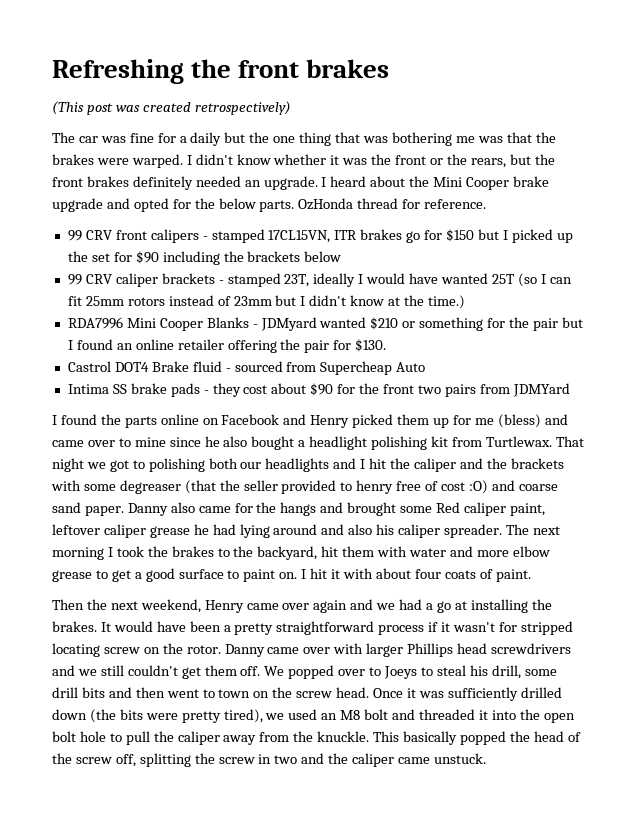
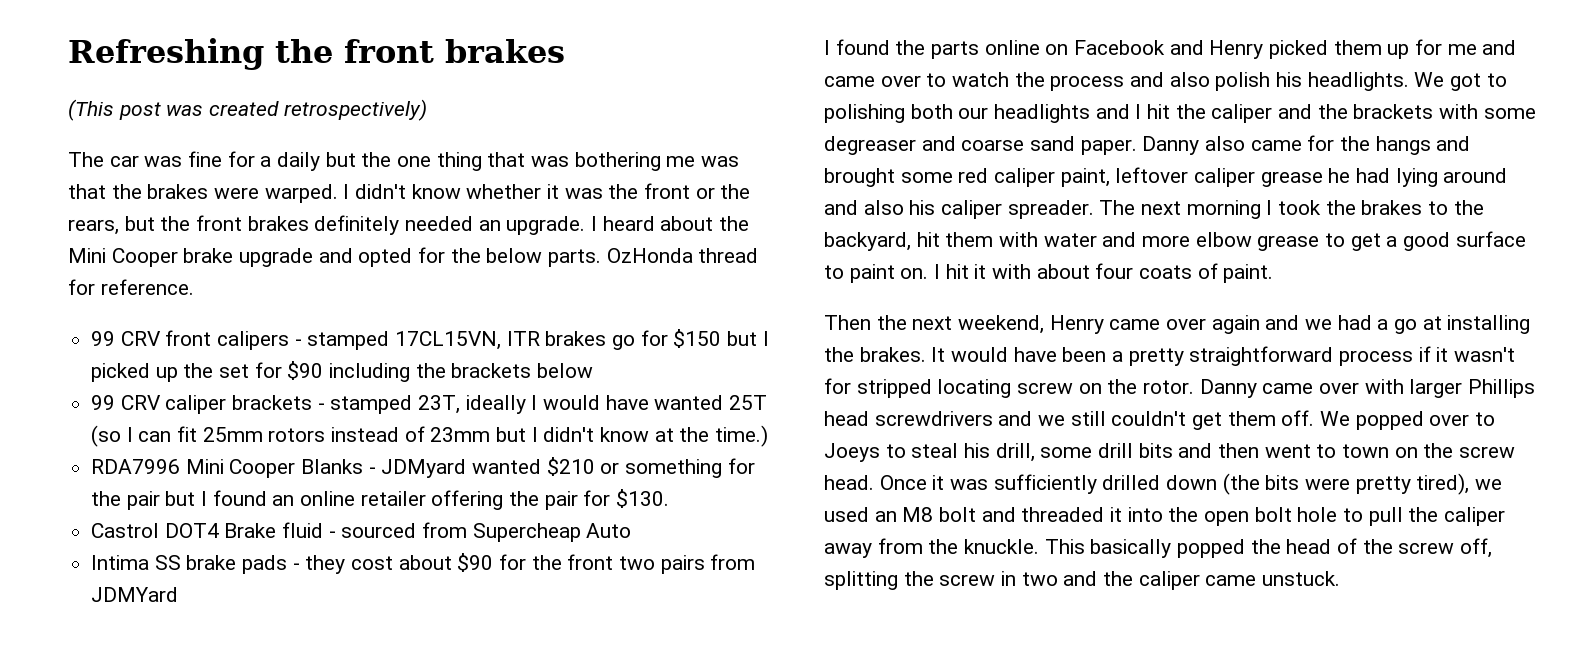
[497,414,541,428] (bless) -> (1477, 49) none
[134,436,584,450] [52,458,106,472] mine since he also bought a headlight polishing kit from Turtlewax. That night we -> [952,72,1445,91] watch the process and also polish his headlights. We
[184,480,488,494] (that the seller provided to henry free of cost :O) -> (916, 145) none
[436,502,461,513] Red -> [958,168,989,183] red

